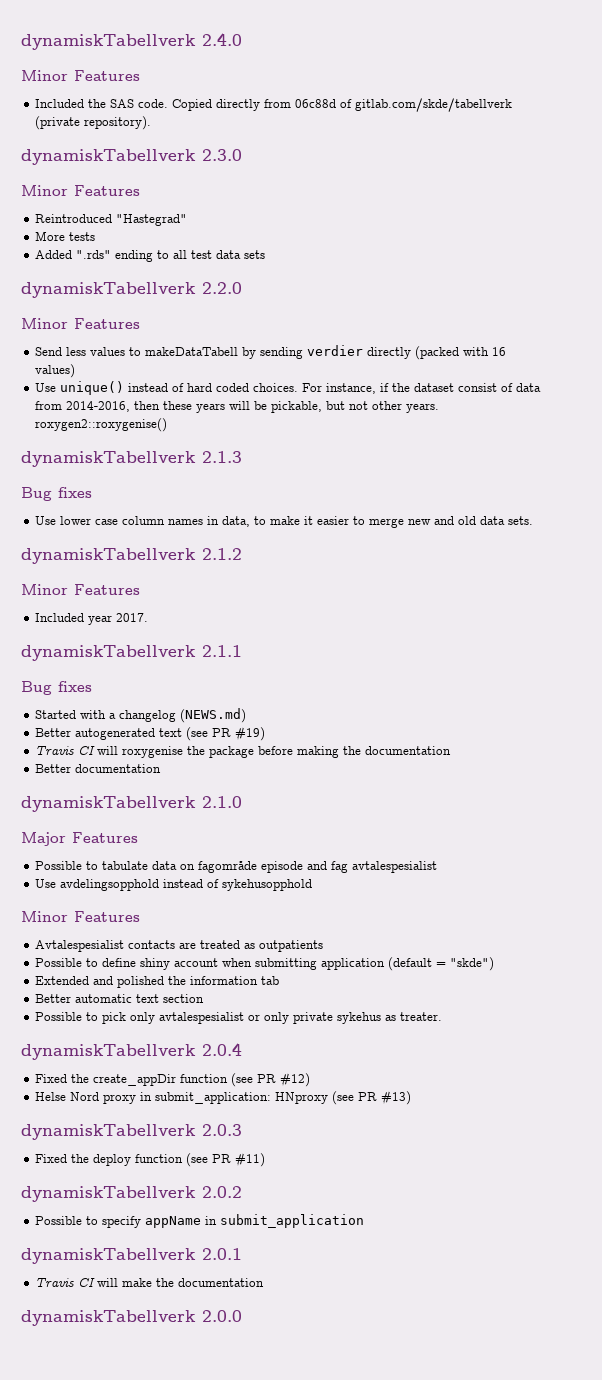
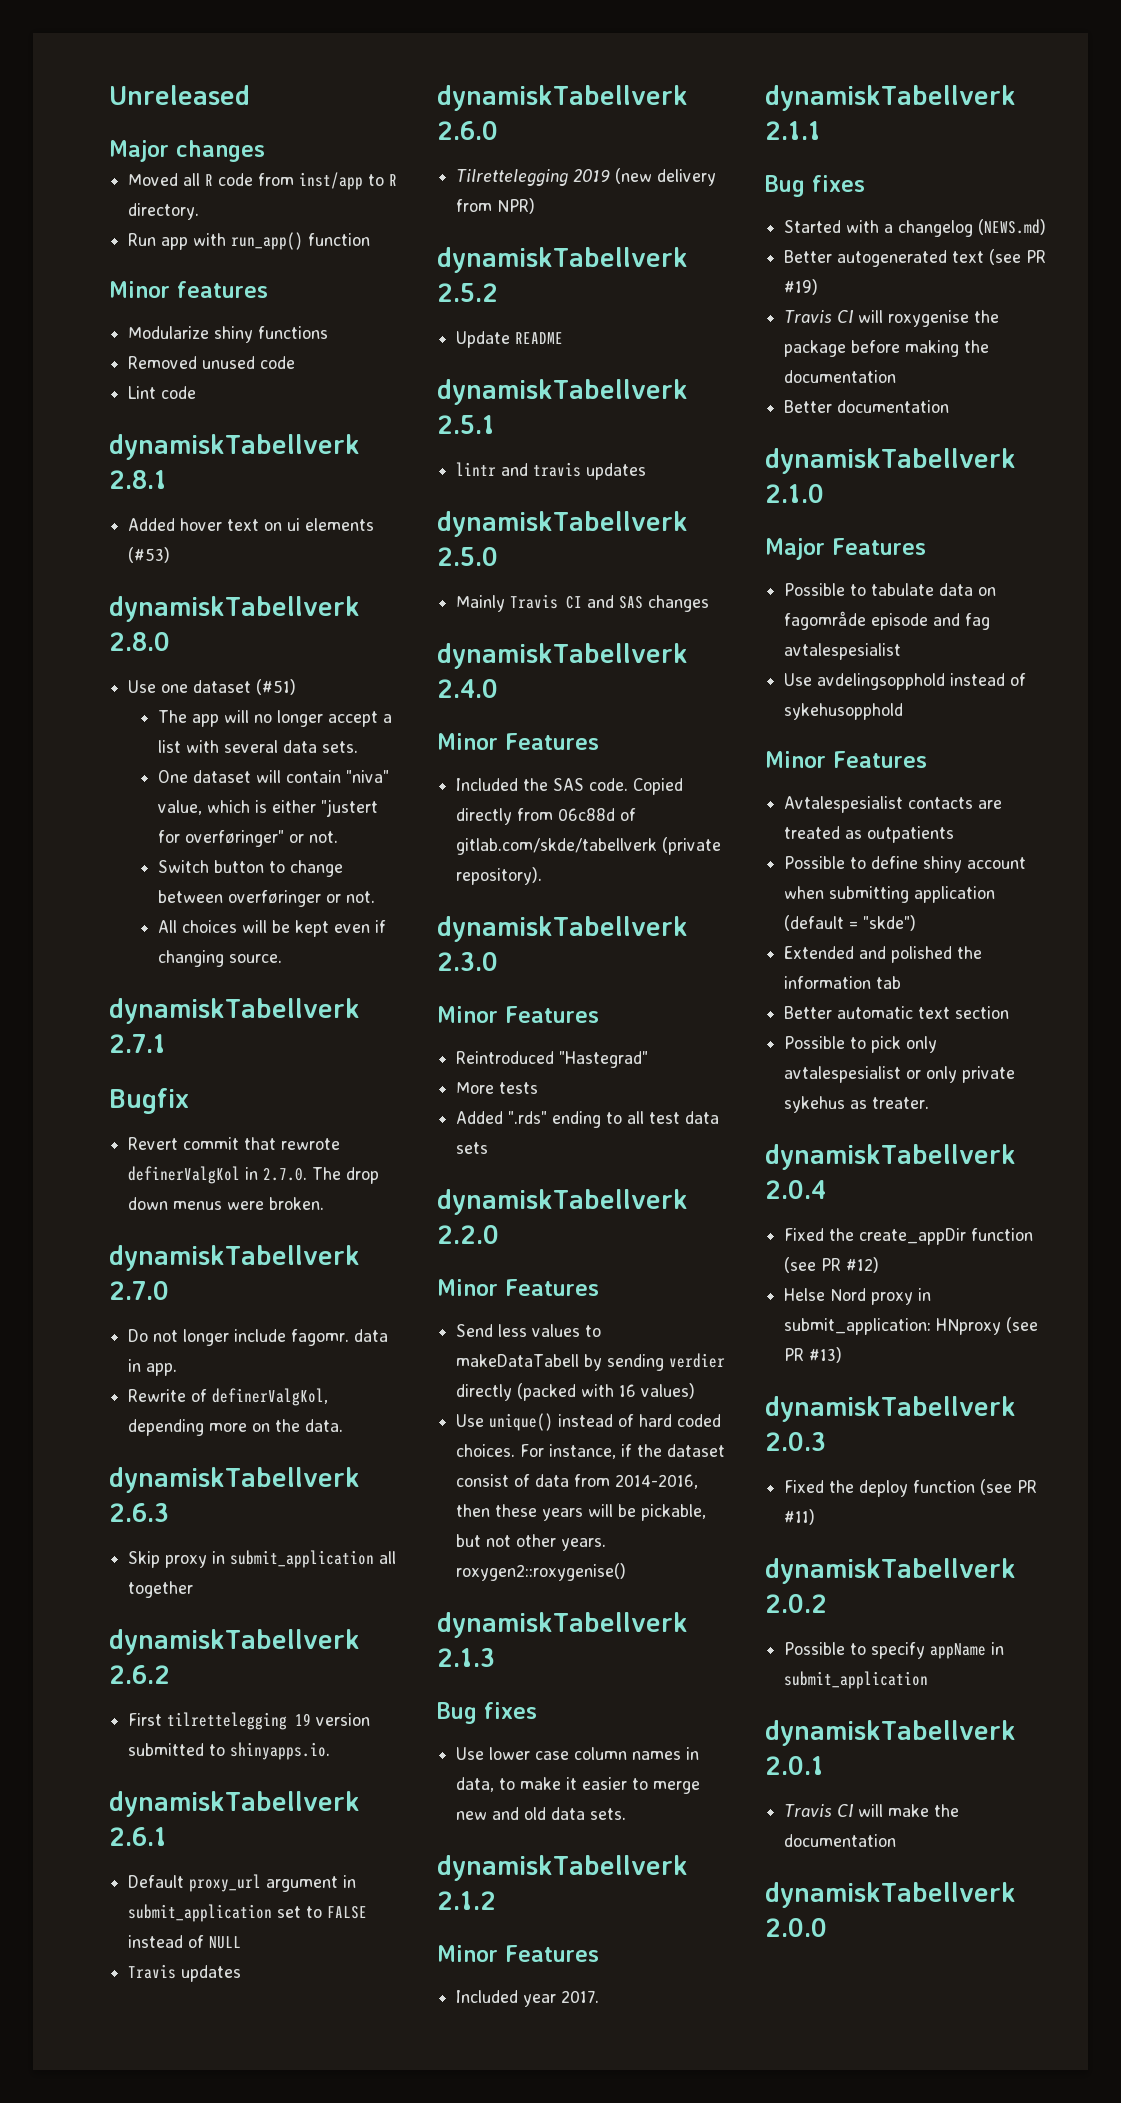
(21, 42) none -> [109,85,250,105] [109,140,265,162] [128,172,398,190] [128,203,200,220] [128,232,371,250] [109,281,268,298] [128,326,329,343] [128,356,296,369] [128,386,197,399] [109,434,360,460] [109,470,167,489] [128,518,375,531] [128,547,171,563] [109,596,360,622] [109,632,170,651] [128,679,297,695] [157,710,392,727] [157,740,358,753] [157,770,389,783] [157,799,378,817] [157,830,338,847] [157,860,343,877] [157,890,375,907] [157,920,386,937] [157,950,282,967] [109,998,360,1024] [109,1034,166,1053] [109,1088,189,1114] [128,1137,341,1150] [128,1166,380,1184] [128,1197,325,1210] [109,1245,360,1271] [109,1281,169,1300] [128,1329,389,1346] [128,1359,178,1376] [128,1388,329,1406] [128,1419,344,1436] [109,1467,360,1493] [109,1503,169,1522] [128,1550,397,1568] [128,1581,194,1598] [109,1629,360,1655] [109,1665,170,1684] [128,1712,371,1730] [128,1742,331,1760] [109,1791,360,1817] [109,1827,167,1846] [128,1874,357,1892] [128,1904,368,1922] [128,1935,242,1949] [128,1964,242,1982] [437,85,688,111] [437,121,498,140] [456,168,717,186] [456,198,536,214] [437,247,688,273] [437,283,498,302] [456,331,564,348] [437,379,688,405] [437,415,495,434] [456,462,647,480] [437,511,688,537] [437,547,498,566] [456,594,710,612] Unreleased // Major changes // Moved all R code from inst/app to R directory. // Run app with run_app() function // Minor features // Modularize shiny functions // Removed unused code // Lint code // dynamiskTabellverk 2.8.1 // Added hover text on ui elements (#53) // dynamiskTabellverk 2.8.0 // Use one dataset (#51) // The app will no longer accept a list with several data sets. // One dataset will contain "niva" value, which is either "justert for overføringer" or not. // Switch button to change between overføringer or not. // All choices will be kept even if changing source. // dynamiskTabellverk 2.7.1 // Bugfix // Revert commit that rewrote definerValgKol in 2.7.0. The drop down menus were broken. // dynamiskTabellverk 2.7.0 // Do not longer include fagomr. data in app. // Rewrite of definerValgKol, depending more on the data. // dynamiskTabellverk 2.6.3 // Skip proxy in submit_application all together // dynamiskTabellverk 2.6.2 // First tilrettelegging 19 version submitted to shinyapps.io. // dynamiskTabellverk 2.6.1 // Default proxy_url argument in submit_application set to FALSE instead of NULL // Travis updates // dynamiskTabellverk 2.6.0 // Tilrettelegging 2019 (new delivery from NPR) // dynamiskTabellverk 2.5.2 // Update README // dynamiskTabellverk 2.5.1 // lintr and travis updates // dynamiskTabellverk 2.5.0 // Mainly Travis CI and SAS changes //

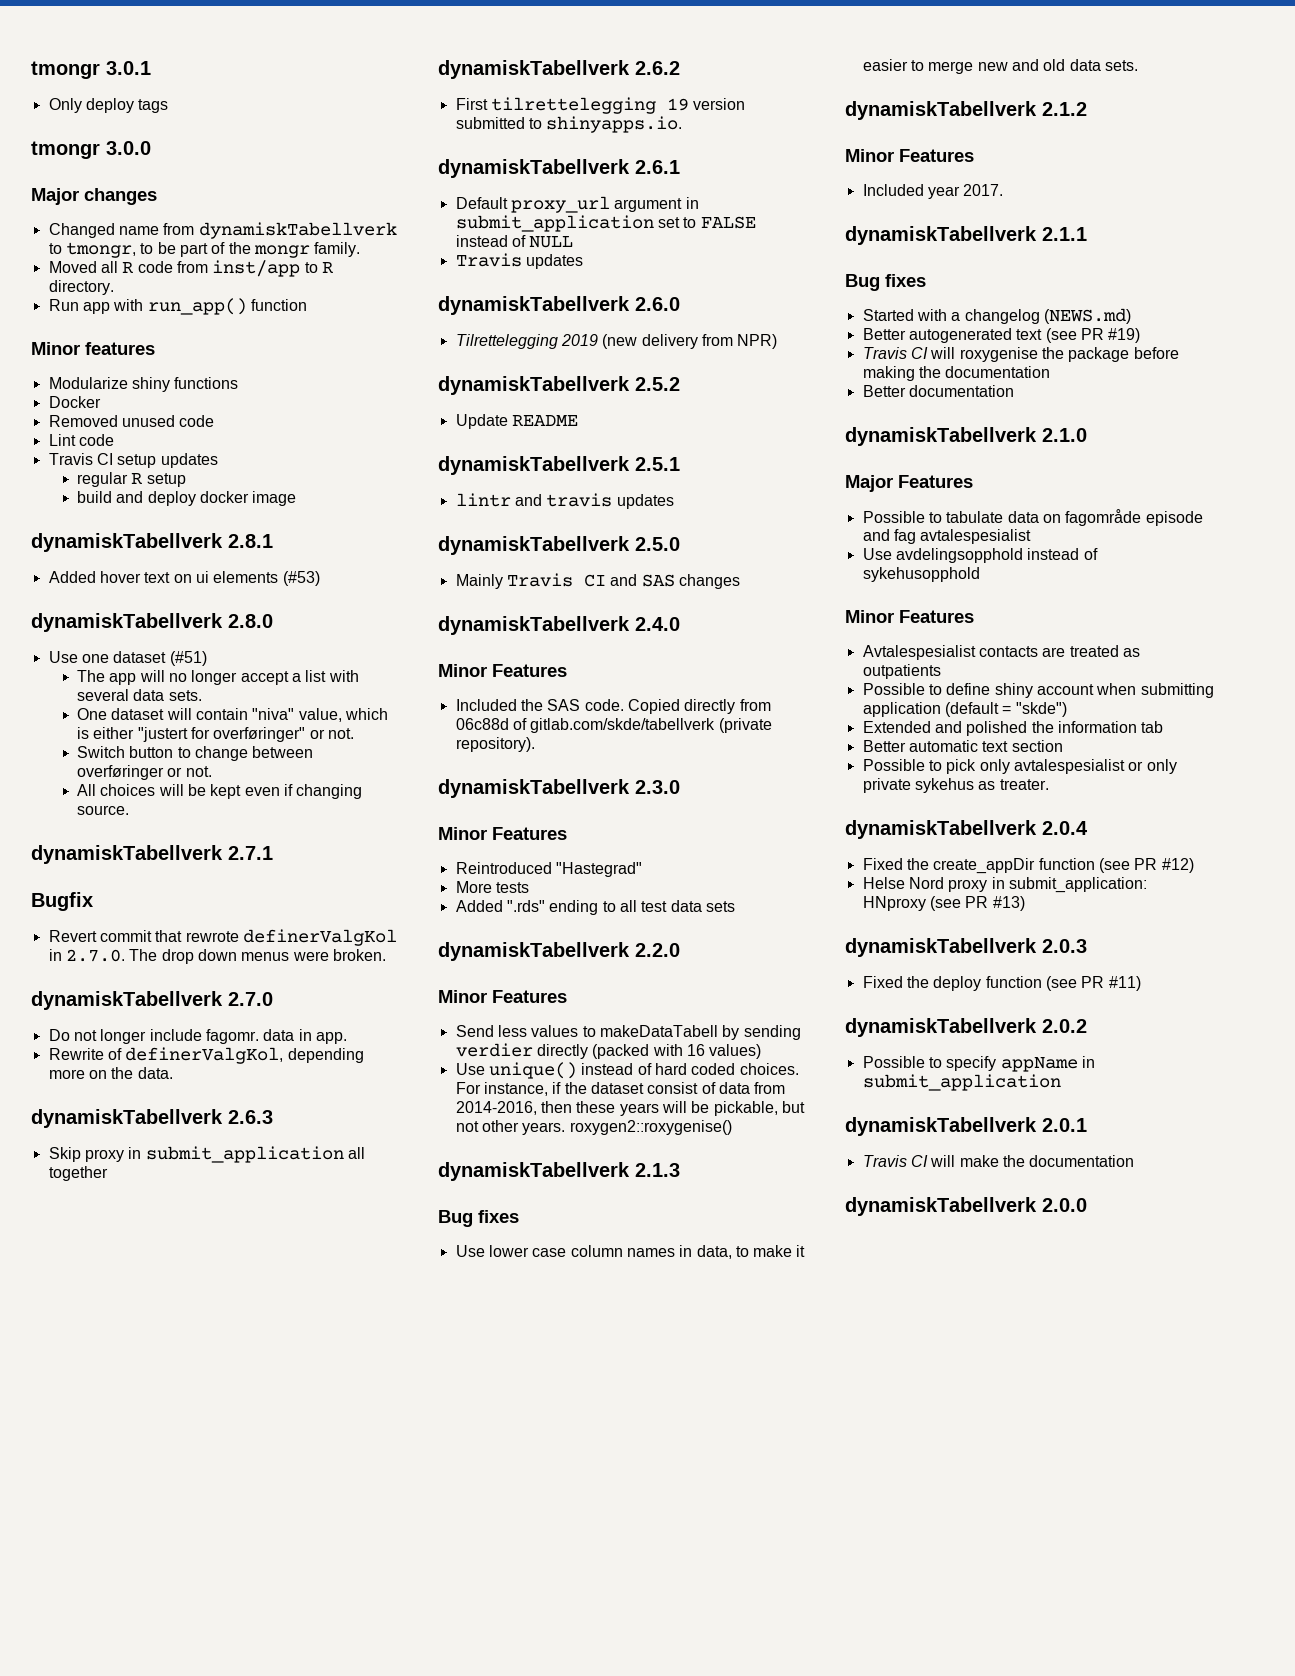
[109,85,250,105] [109,140,265,162] Unreleased // Major changes -> [31,61,151,79] [48,98,169,113] [31,141,151,159] [31,188,157,205] [48,222,397,239] [48,242,361,258] tmongr 3.0.1 // Only deploy tags // tmongr 3.0.0 // Major changes // Changed name from dynamiskTabellverk to tmongr, to be part of the mongr family.
(329, 332) none -> [48,396,101,408] // Docker
(197, 392) none -> [48,453,218,468] [77,472,186,487] [77,491,297,506] // Travis CI setup updates // regular R setup // build and deploy docker image

